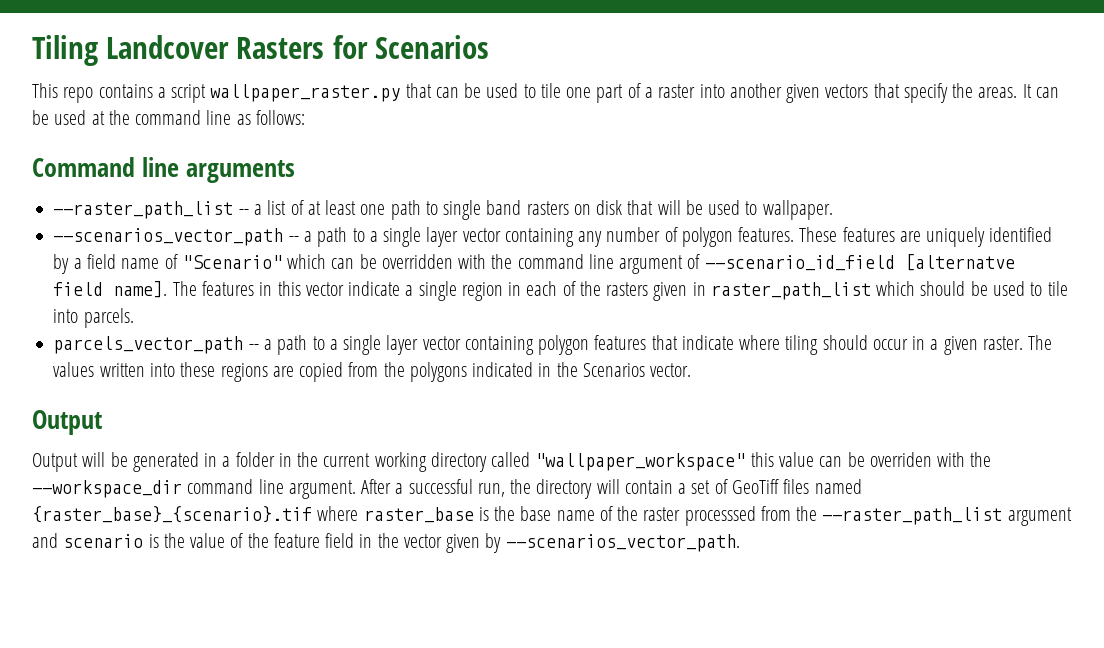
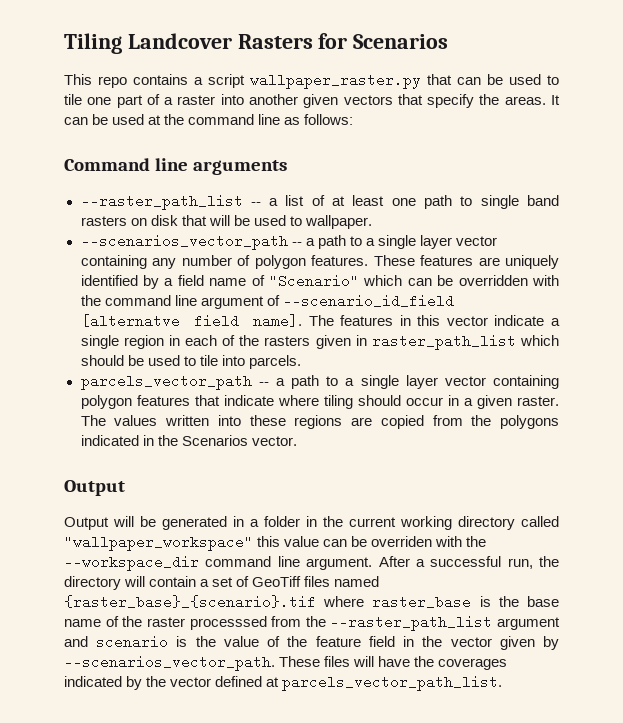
(740, 543) none -> [279,656,508,670] [64,675,503,691] These files will have the coverages indicated by the vector defined at parcels_vector_path_list.

